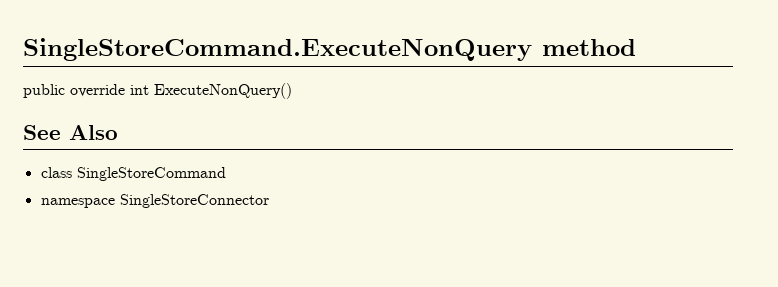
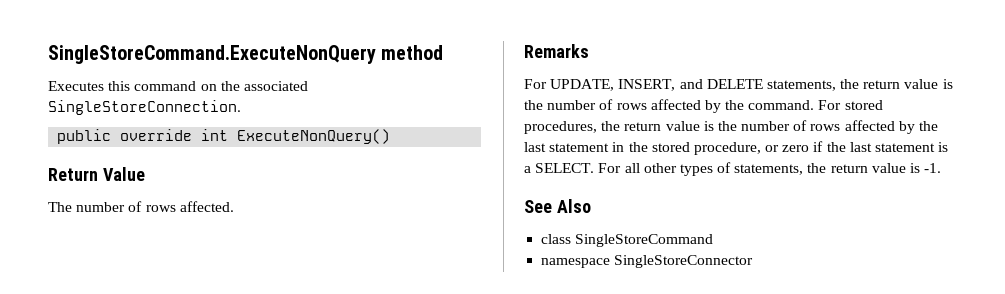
[23,83,292,99] public override int ExecuteNonQuery() -> [48,81,308,91] [48,100,241,115] [57,129,391,144] [48,167,145,181] [48,201,234,212] [524,44,589,58] [524,79,953,91] [524,99,883,113] [524,120,939,134] [524,141,949,155] [524,162,942,176] Executes this command on the associated SingleStoreConnection. // public override int ExecuteNonQuery() // Return Value // The number of rows affected. // Remarks // For UPDATE, INSERT, and DELETE statements, the return value is the number of rows affected by the command. For stored procedures, the return value is the number of rows affected by the last statement in the stored procedure, or zero if the last statement is a SELECT. For all other types of statements, the return value is -1.

